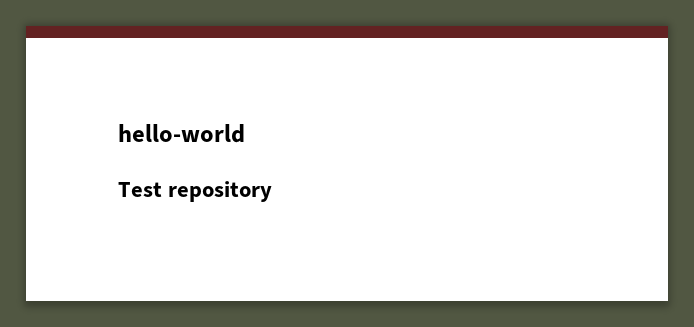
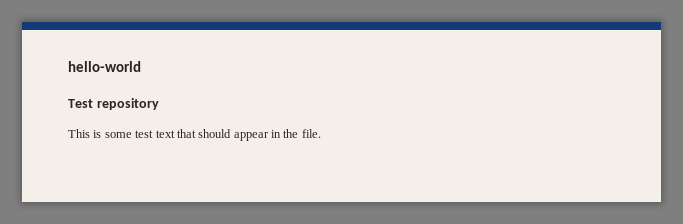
(273, 191) none -> [68,129,321,141] // This is some test text that should appear in the file.

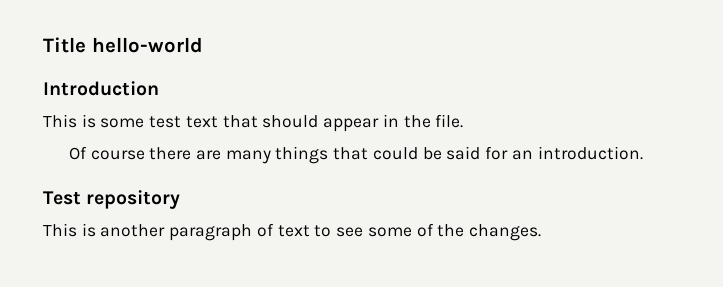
(68, 66) none -> [43,37,86,53] Title
[68,98,159,110] Test repository -> [43,81,159,96] Introduction
(321, 133) none -> [68,146,643,164] [43,190,181,209] [43,223,541,241] // Of course there are many things that could be said for an introduction. // Test repository // This is another paragraph of text to see some of the changes.

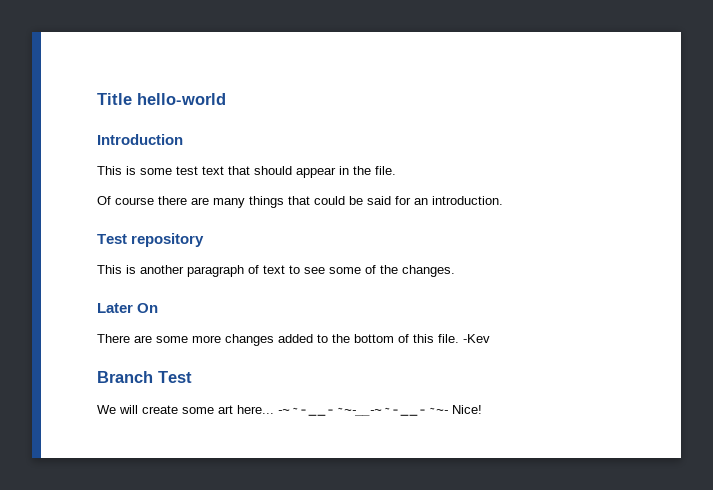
(541, 232) none -> [97,303,159,313] [97,334,490,346] [97,371,192,383] [97,405,482,416] // Later On // There are some more changes added to the bottom of this file. -Kev // Branch Test // We will create some art here... -~~-__-~~-__-~~-__-~~- Nice!

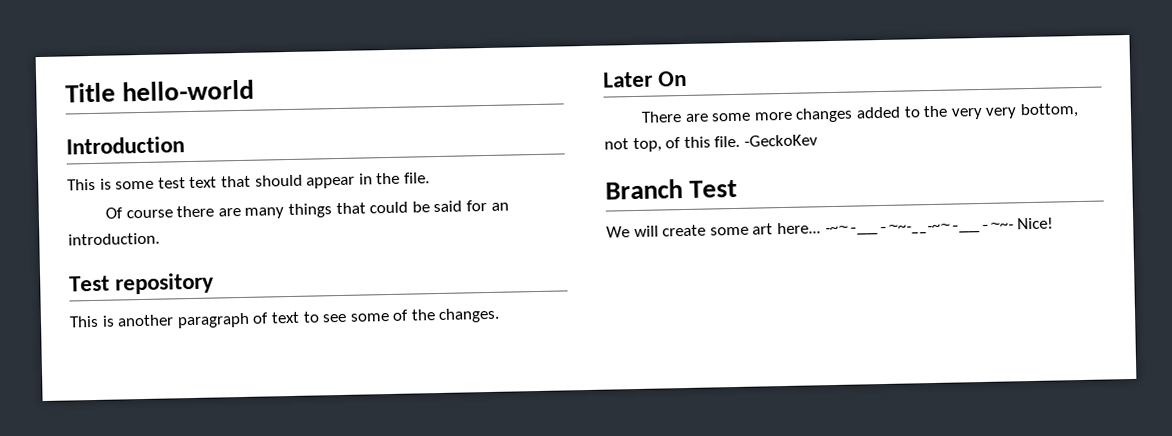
[354,334,394,343] bottom -> [950,103,1079,120] [604,137,662,153] very very bottom, not top,
[463,334,490,343] -Kev -> [743,134,818,147] -GeckoKev

